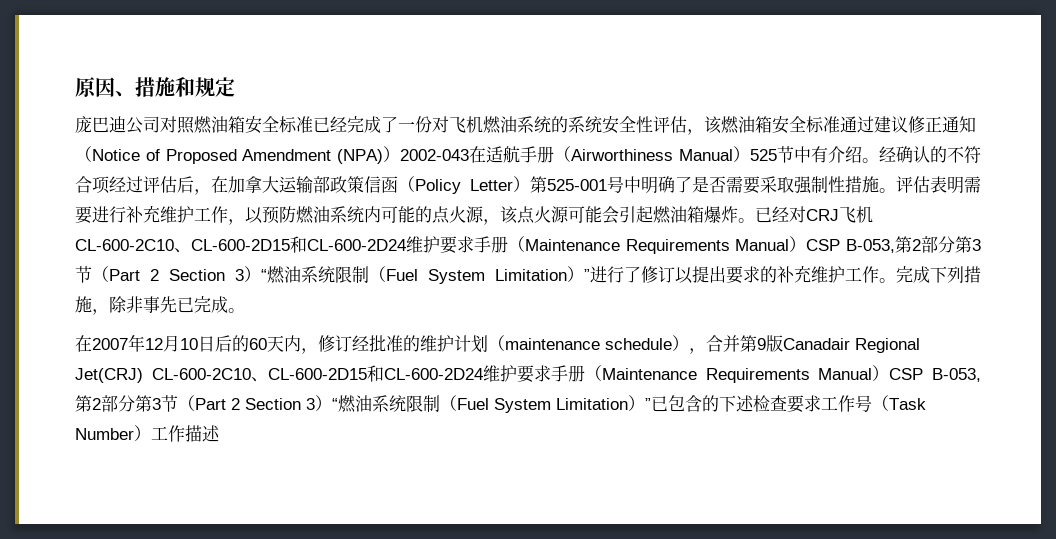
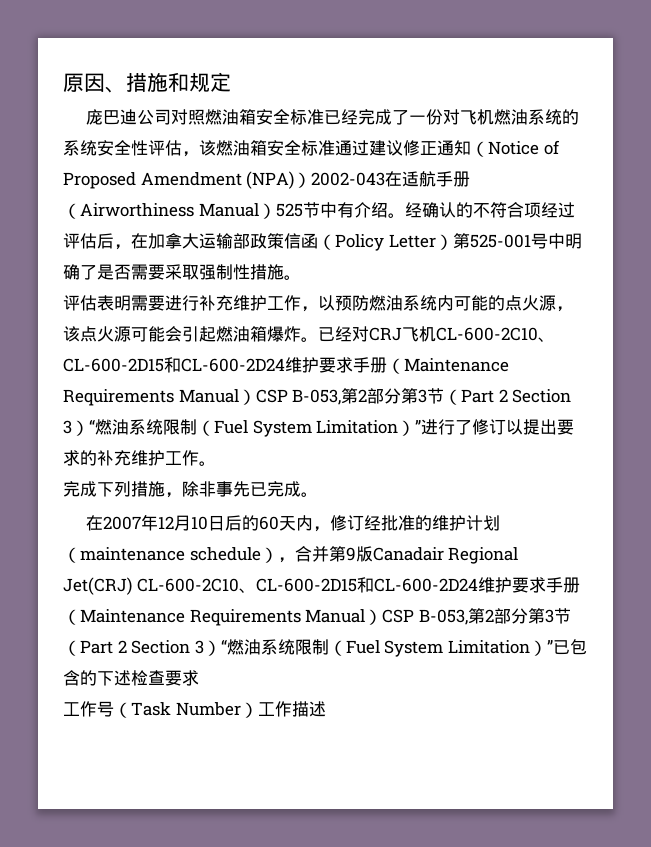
(896, 190) none -> (301, 277) //
(896, 280) none -> (216, 463) //
(821, 403) none -> (199, 678) //

